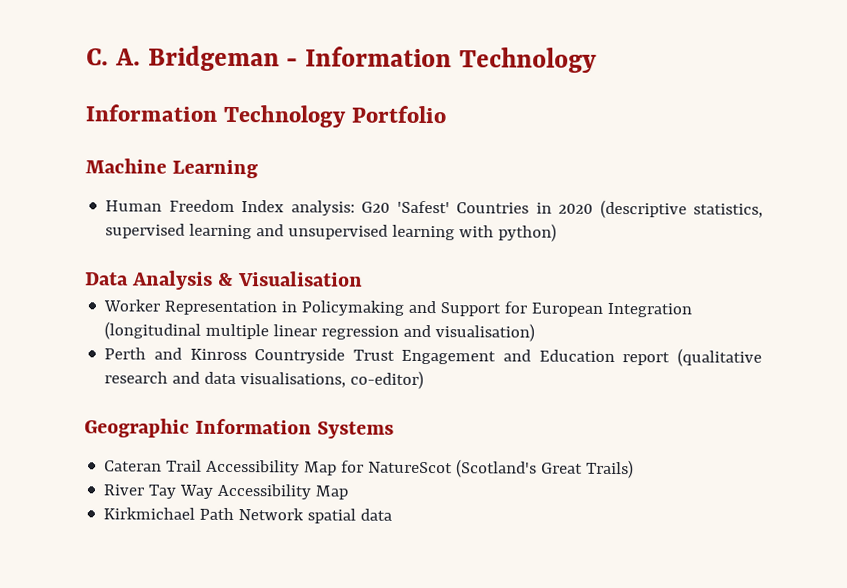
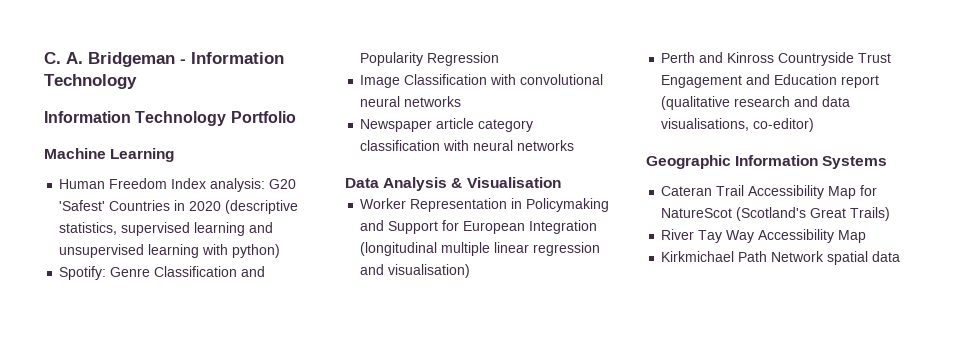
(558, 232) none -> [59,266,266,280] [360,52,500,66] [360,74,604,88] [360,96,462,107] [360,118,534,132] [360,140,575,151] // Spotify: Genre Classification and Popularity Regression // Image Classification with convolutional neural networks // Newspaper article category classification with neural networks

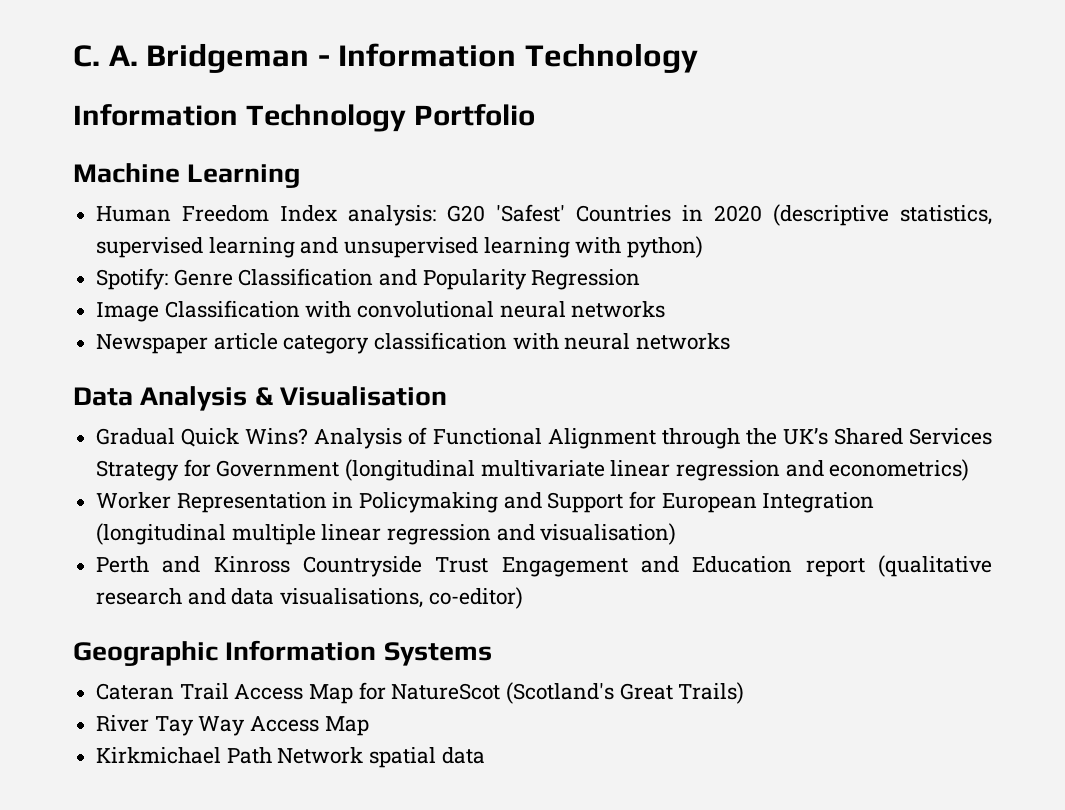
(561, 182) none -> [96,427,993,449] [96,459,970,481] // Gradual Quick Wins? Analysis of Functional Alignment through the UK’s Shared Services Strategy for Government (longitudinal multivariate linear regression and econometrics)
[748,185,825,199] Accessibility -> [234,684,304,700] Access
[758,229,835,243] Accessibility -> [250,716,320,732] Access

